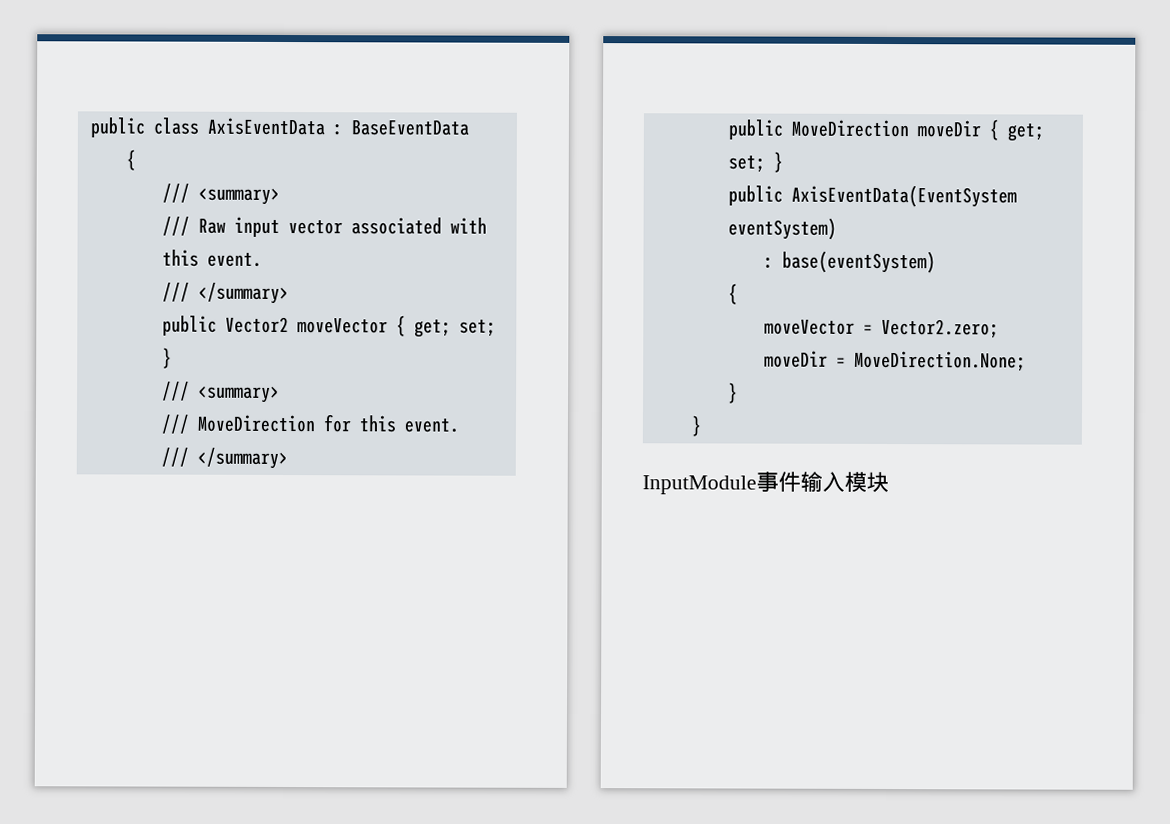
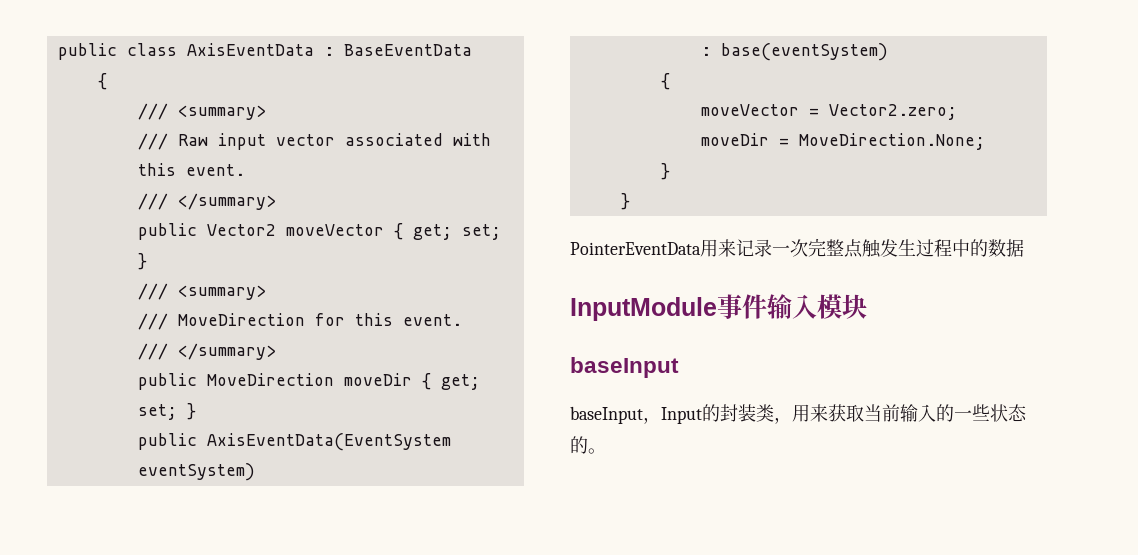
[642,471,889,495] InputModule事件输入模块 -> [570,238,1024,258] [570,294,867,321] [570,357,679,378] [570,404,1027,424] [570,436,606,454] PointerEventData用来记录一次完整点触发生过程中的数据 // InputModule事件输入模块 // baseInput // baseInput，Input的封装类，用来获取当前输入的一些状态的。

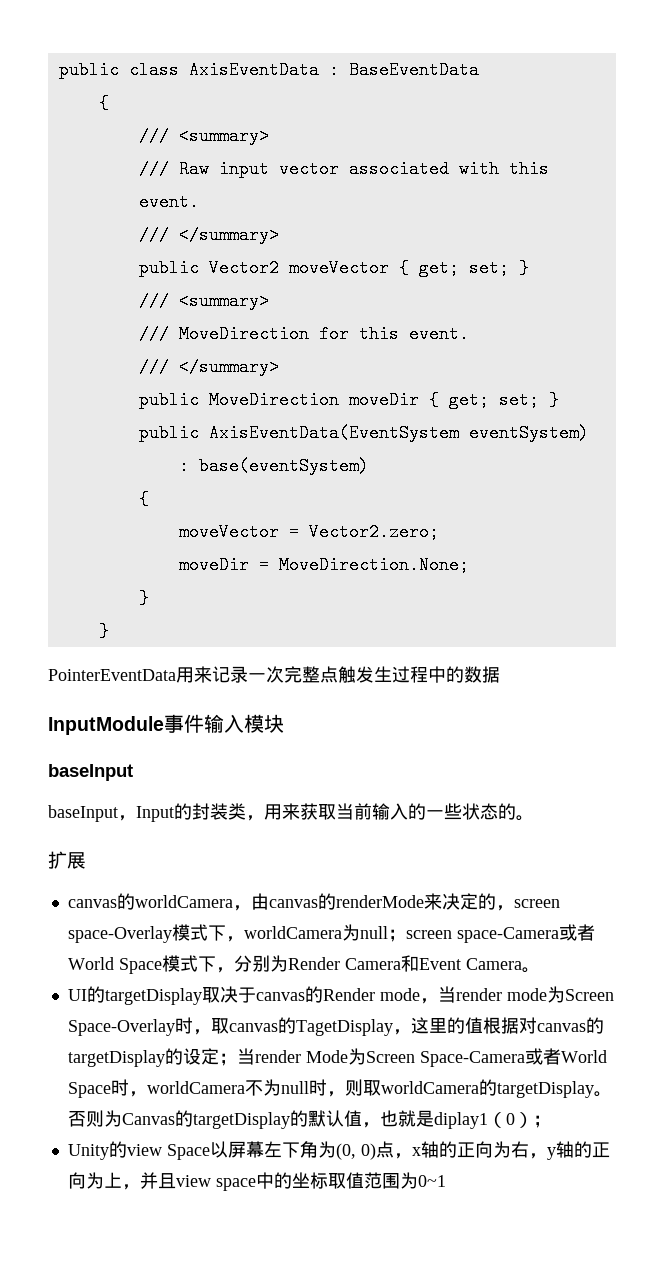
(606, 451) none -> [48,851,86,869] [67,893,560,911] [67,924,595,943] [67,955,540,974] [67,986,614,1005] [67,1017,604,1036] [67,1048,607,1067] [67,1079,612,1098] [67,1110,551,1129] [67,1141,610,1160] [67,1172,446,1191] // 扩展 // canvas的worldCamera，由canvas的renderMode来决定的，screen space-Overlay模式下，worldCamera为null；screen space-Camera或者World Space模式下，分别为Render Camera和Event Camera。 // UI的targetDisplay取决于canvas的Render mode，当render mode为Screen Space-Overlay时，取canvas的TagetDisplay，这里的值根据对canvas的targetDisplay的设定；当render Mode为Screen Space-Camera或者World Space时，worldCamera不为null时，则取worldCamera的targetDisplay。否则为Canvas的targetDisplay的默认值，也就是diplay1（0）； // Unity的view Space以屏幕左下角为(0, 0)点，x轴的正向为右，y轴的正向为上，并且view space中的坐标取值范围为0~1

